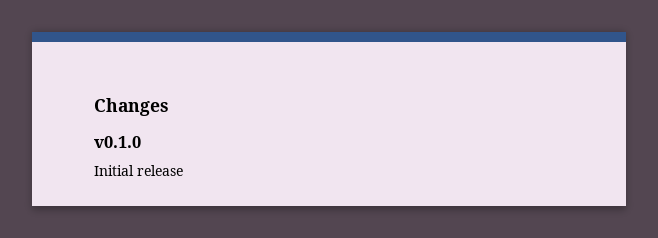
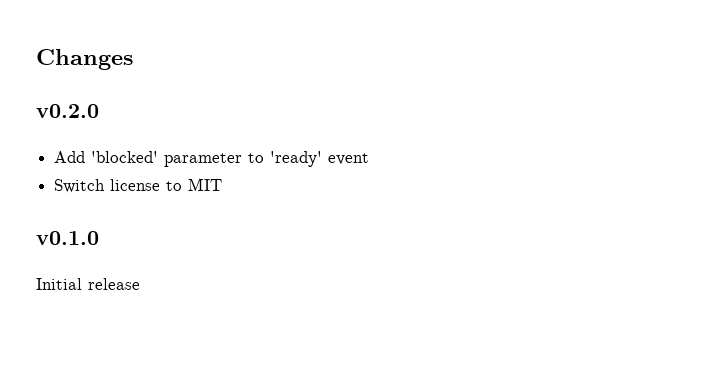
(169, 107) none -> [36,104,99,118] [54,151,370,167] [54,178,223,193] // v0.2.0 // Add 'blocked' parameter to 'ready' event // Switch license to MIT

